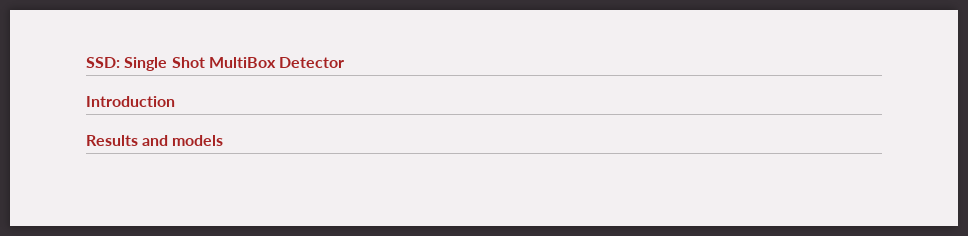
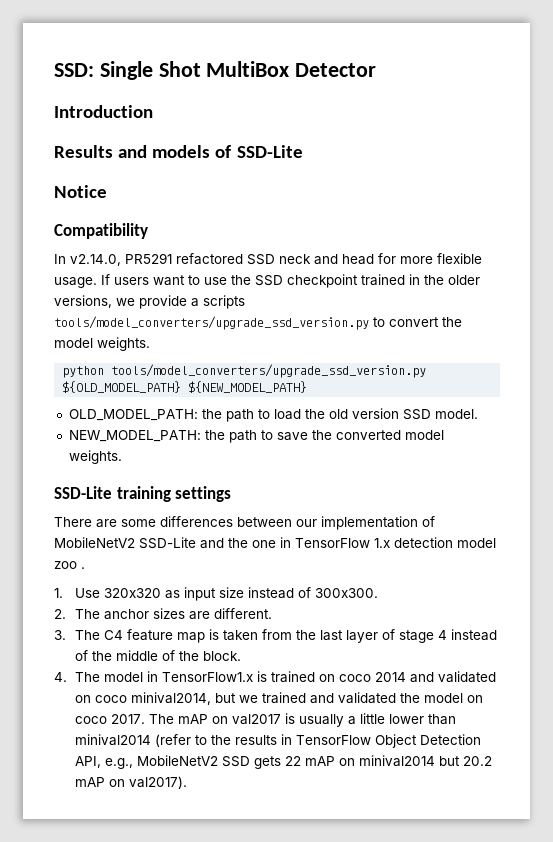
(224, 140) none -> [215,145,303,158] [54,185,107,198] [54,223,148,239] [54,253,482,266] [54,274,480,288] [54,295,245,309] [54,316,462,330] [54,337,150,351] [62,364,427,378] [62,381,308,393] [68,408,478,422] [68,430,444,443] [68,450,122,464] [54,486,232,502] [54,516,435,530] [54,537,496,549] [54,561,85,569] [54,587,379,601] [54,608,273,620] [54,629,498,643] [75,650,242,661] [54,671,497,683] [75,692,484,705] [75,713,457,727] [75,734,482,748] [75,755,493,769] [75,776,188,789] of SSD-Lite // Notice // Compatibility // In v2.14.0, PR5291 refactored SSD neck and head for more flexible usage. If users want to use the SSD checkpoint trained in the older versions, we provide a scripts tools/model_converters/upgrade_ssd_version.py to convert the model weights. // python tools/model_converters/upgrade_ssd_version.py ${OLD_MODEL_PATH} ${NEW_MODEL_PATH} // OLD_MODEL_PATH: the path to load the old version SSD model. // NEW_MODEL_PATH: the path to save the converted model weights. // SSD-Lite training settings // There are some differences between our implementation of MobileNetV2 SSD-Lite and the one in TensorFlow 1.x detection model zoo . // 1. Use 320x320 as input size instead of 300x300. // 2. The anchor sizes are different. // 3. The C4 feature map is taken from the last layer of stage 4 instead of the middle of the block. // 4. The model in TensorFlow1.x is trained on coco 2014 and validated on coco minival2014, but we trained and validated the model on coco 2017. The mAP on val2017 is usually a little lower than minival2014 (refer to the results in TensorFlow Object Detection API, e.g., MobileNetV2 SSD gets 22 mAP on minival2014 but 20.2 mAP on val2017).

